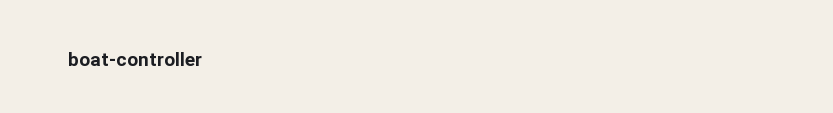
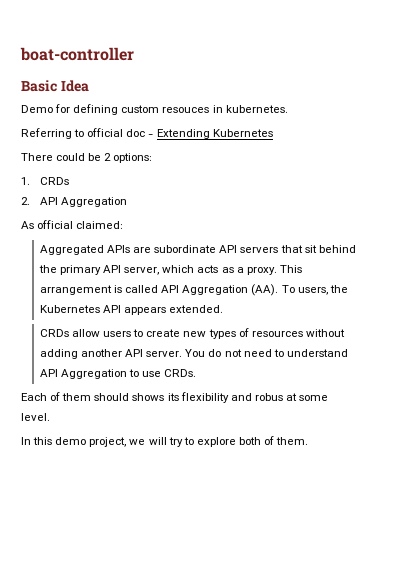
(202, 59) none -> [21,80,89,92] [21,104,288,115] [21,128,273,139] [21,153,153,163] [21,177,69,185] [21,197,128,207] [21,220,124,229] [39,245,356,255] [38,265,302,275] [39,284,348,296] [39,305,224,315] [39,328,345,339] [39,349,348,359] [39,369,197,379] [21,392,329,403] [21,413,50,421] [21,436,309,447] // Basic Idea // Demo for defining custom resouces in kubernetes. // Referring to official doc - Extending Kubernetes // There could be 2 options: // 1. CRDs // 2. API Aggregation // As official claimed: // Aggregated APIs are subordinate API servers that sit behind the primary API server, which acts as a proxy. This arrangement is called API Aggregation (AA). To users, the Kubernetes API appears extended. // CRDs allow users to create new types of resources without adding another API server. You do not need to understand API Aggregation to use CRDs. // Each of them should shows its flexibility and robus at some level. // In this demo project, we will try to explore both of them.

